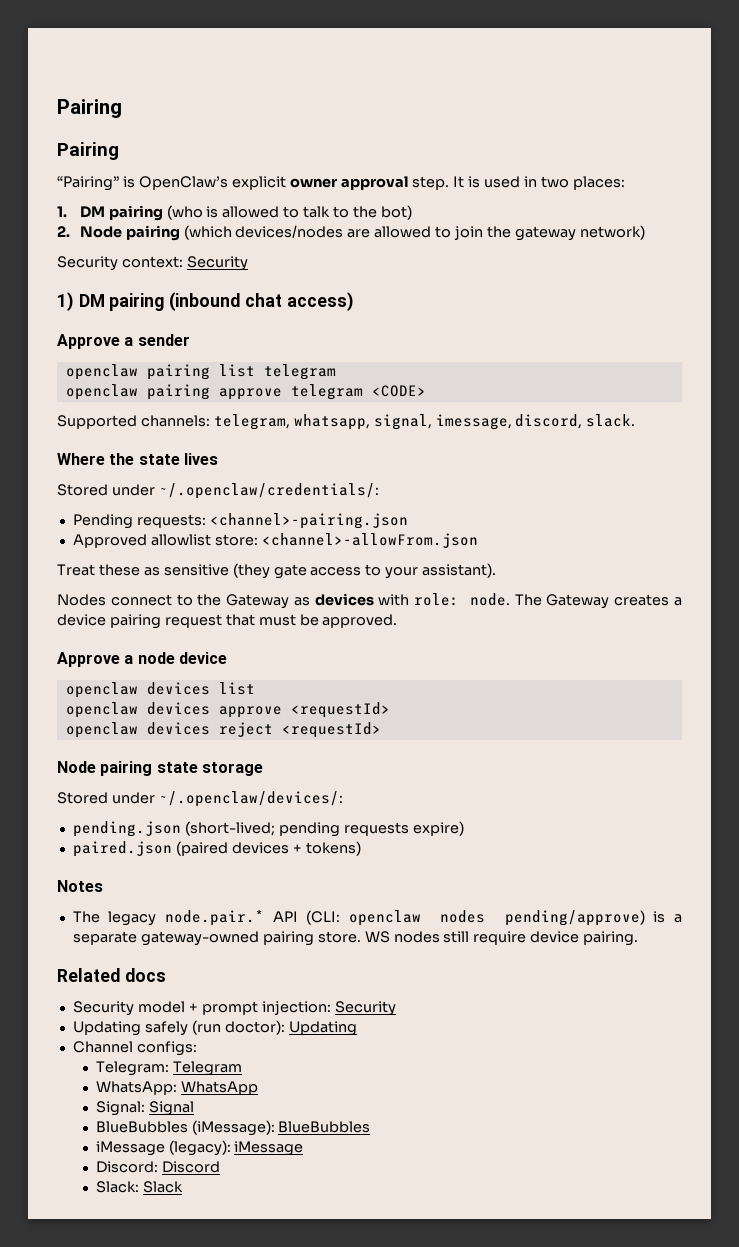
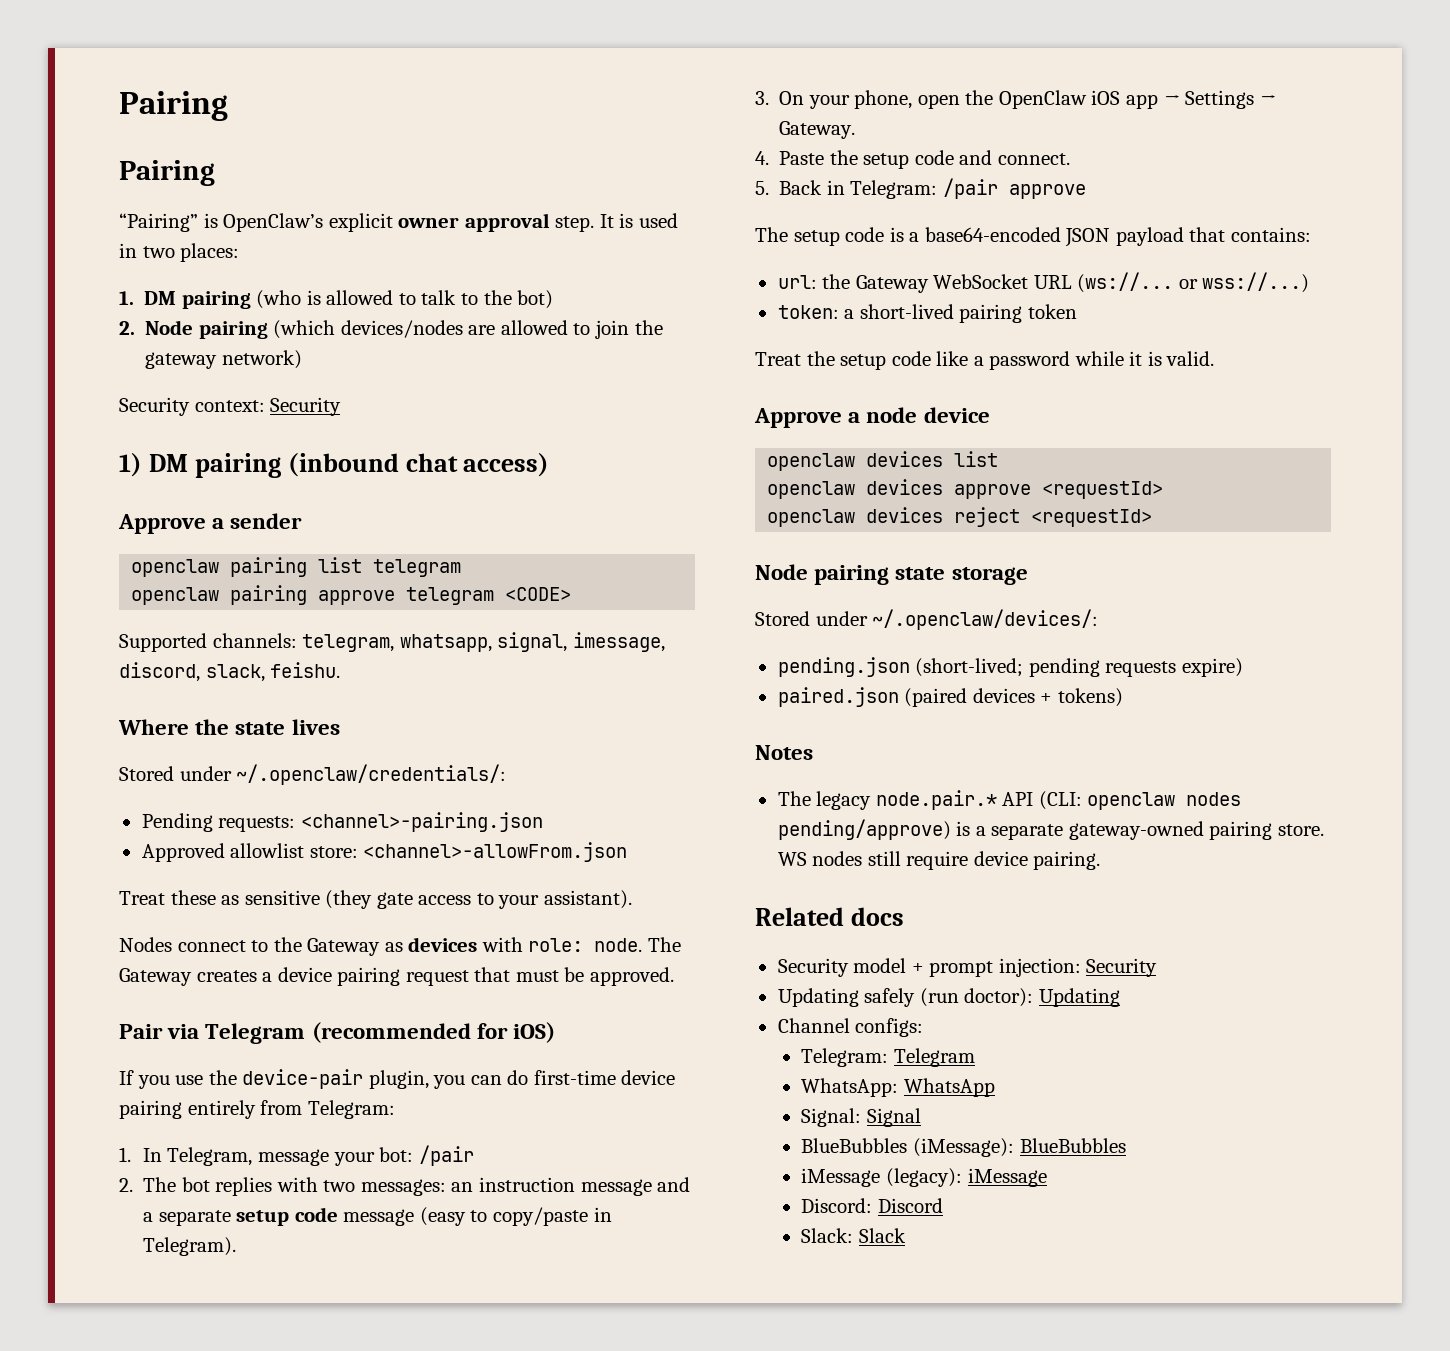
[586,414,636,427] slack. -> [205,662,341,682] slack, feishu.
(398, 621) none -> [119,1022,556,1044] [119,1069,676,1089] [119,1100,395,1119] [119,1145,474,1166] [119,1177,691,1196] [143,1207,612,1226] [143,1237,237,1256] [755,90,1276,109] [779,121,856,139] [755,150,1070,169] [755,178,1086,199] [755,227,1311,247] [777,272,1310,293] [777,304,1077,323] [755,351,1215,370] // Pair via Telegram (recommended for iOS) // If you use the device-pair plugin, you can do first-time device pairing entirely from Telegram: // 1. In Telegram, message your bot: /pair // 2. The bot replies with two messages: an instruction message and a separate setup code message (easy to copy/paste in Telegram). // 3. On your phone, open the OpenClaw iOS app → Settings → Gateway. // 4. Paste the setup code and connect. // 5. Back in Telegram: /pair approve // The setup code is a base64-encoded JSON payload that contains: // url: the Gateway WebSocket URL (ws://... or wss://...) // token: a short-lived pairing token // Treat the setup code like a password while it is valid.

